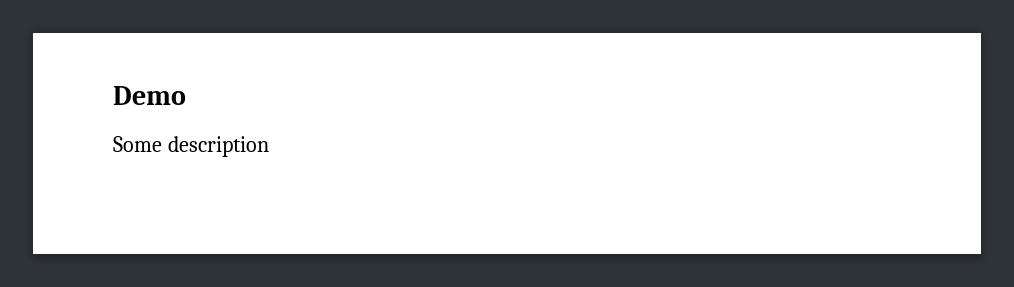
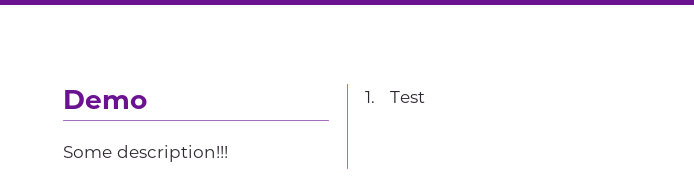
[167,136,269,157] description -> [116,145,228,162] [365,91,426,103] description!!! // 1. Test

